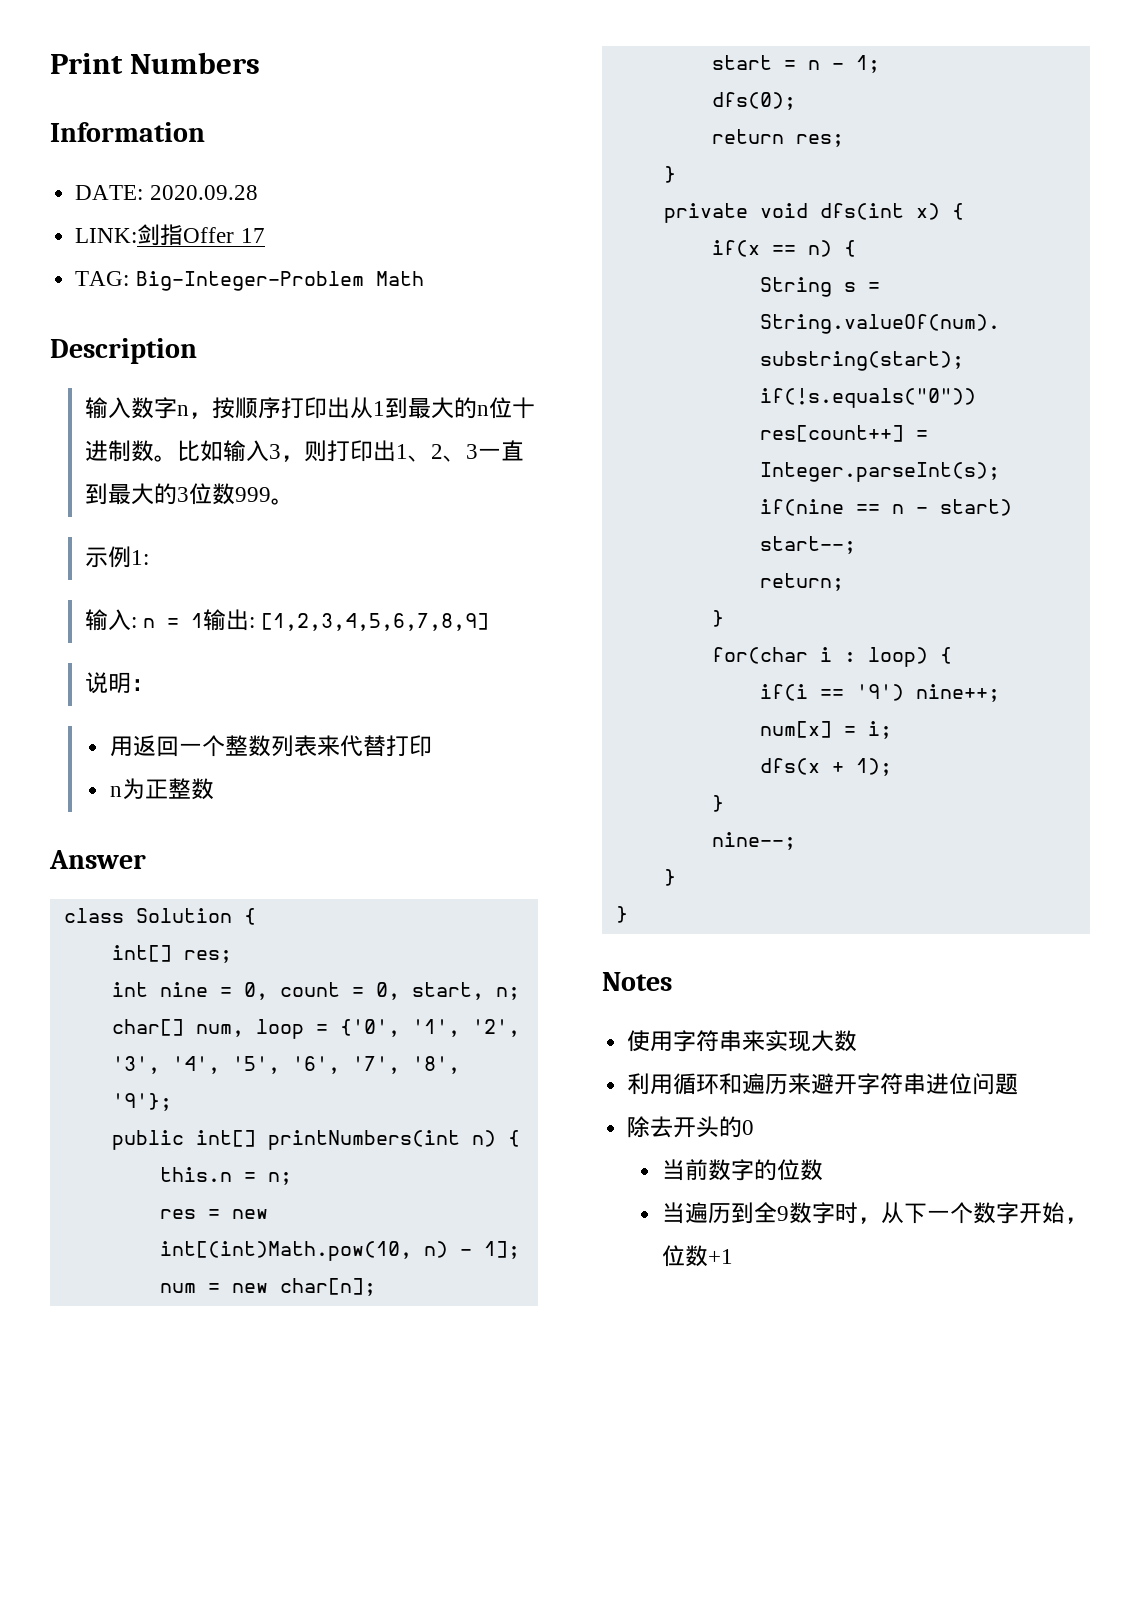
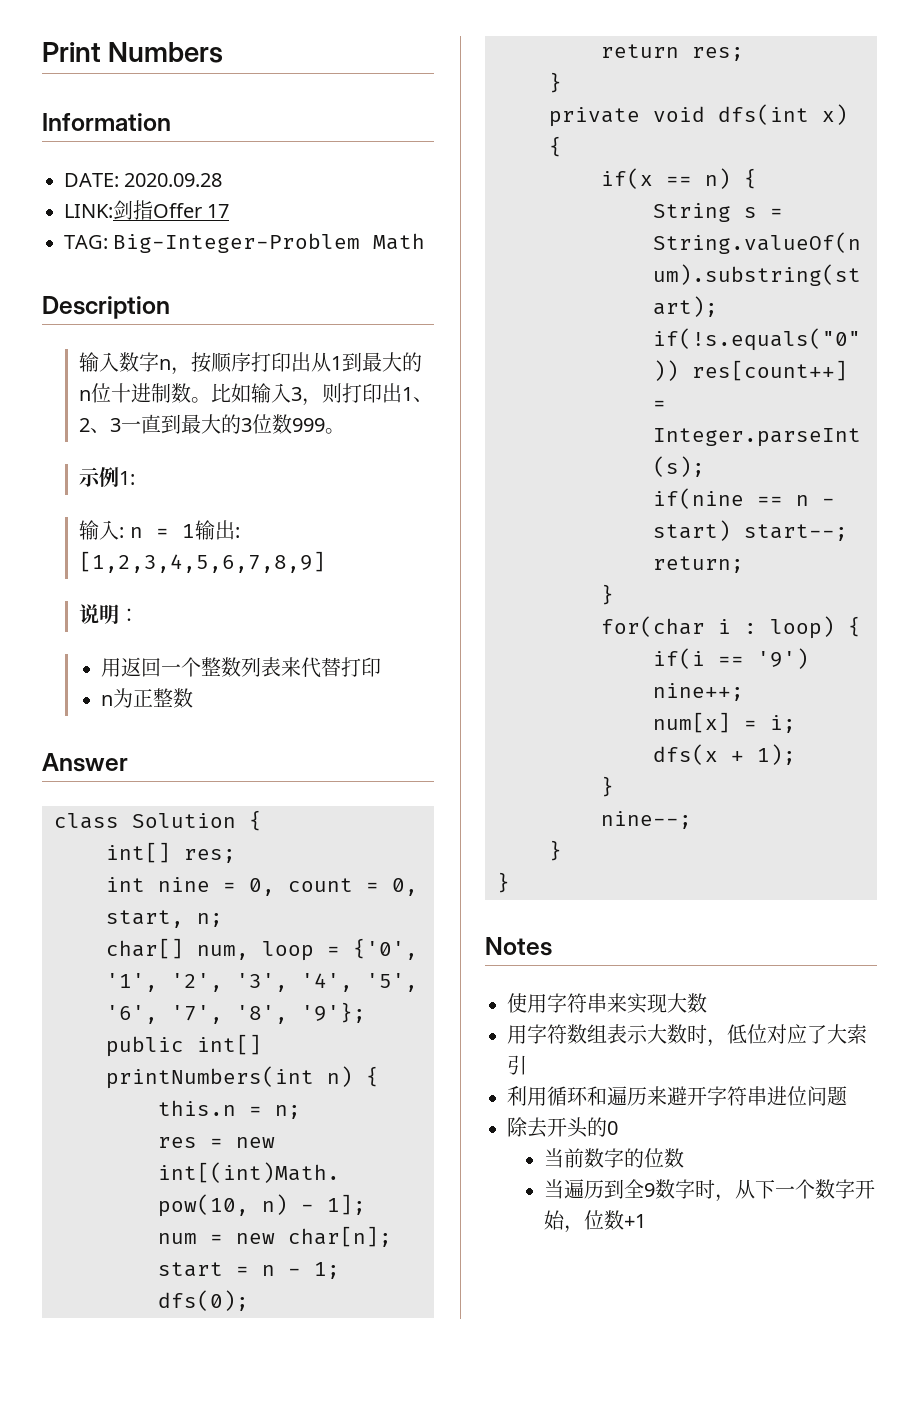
(858, 1041) none -> [507,1024,867,1047] [507,1055,527,1075] // 用字符数组表示大数时，低位对应了大索引

